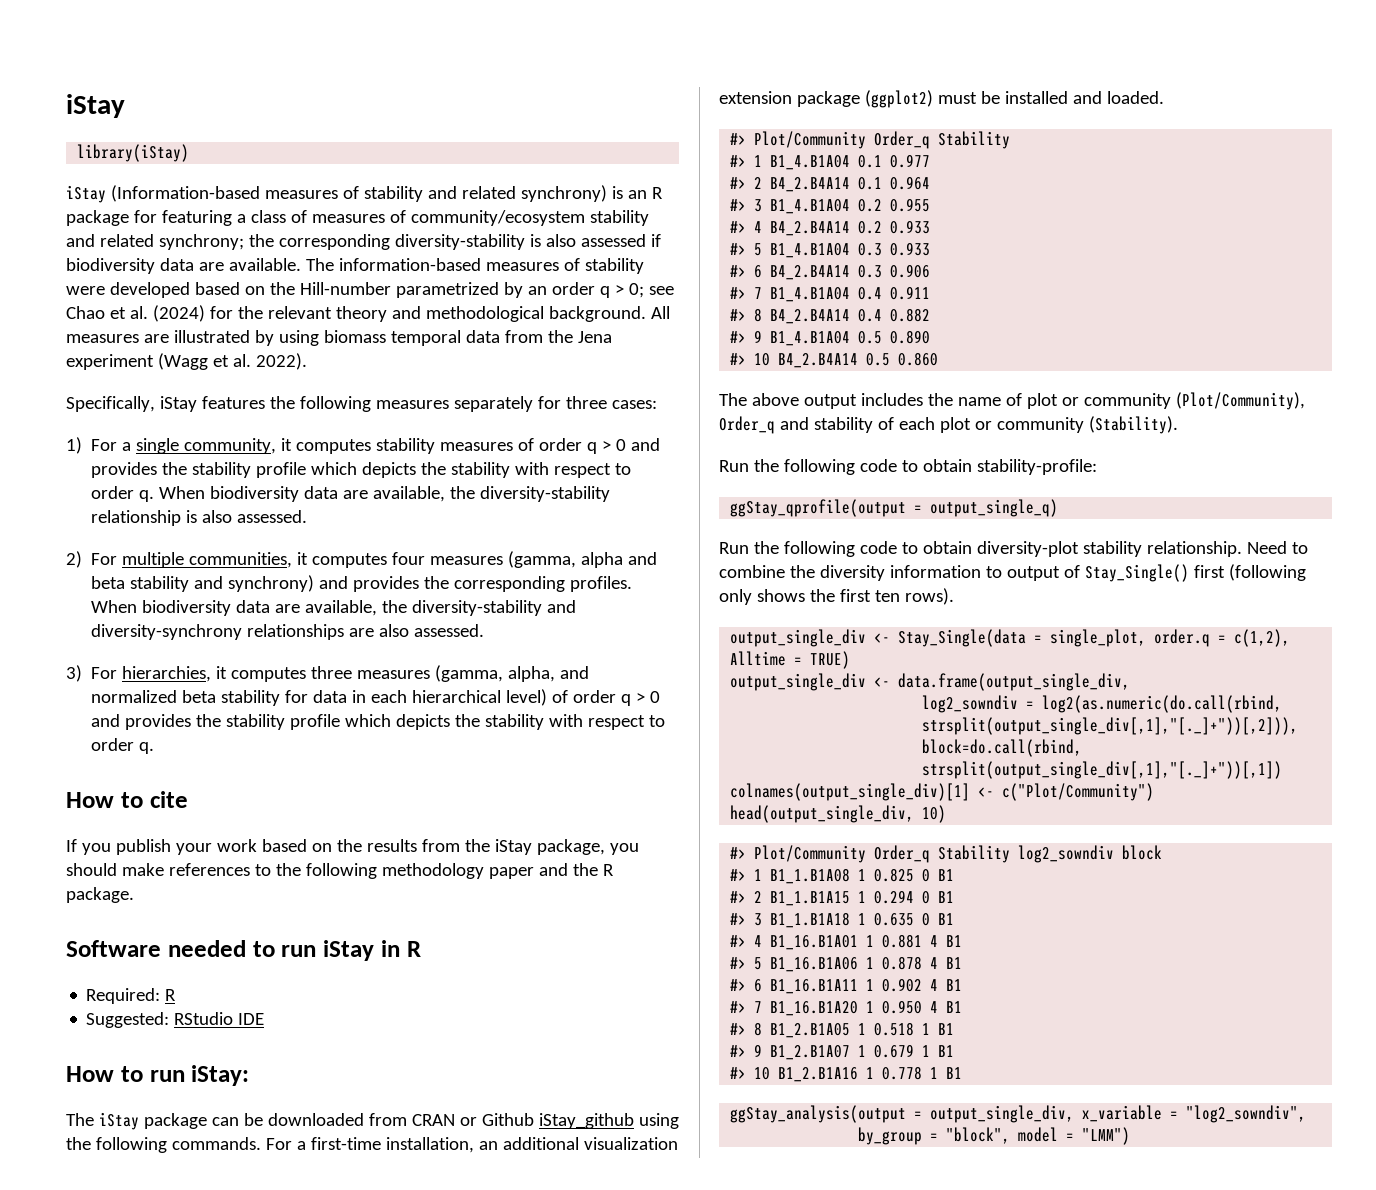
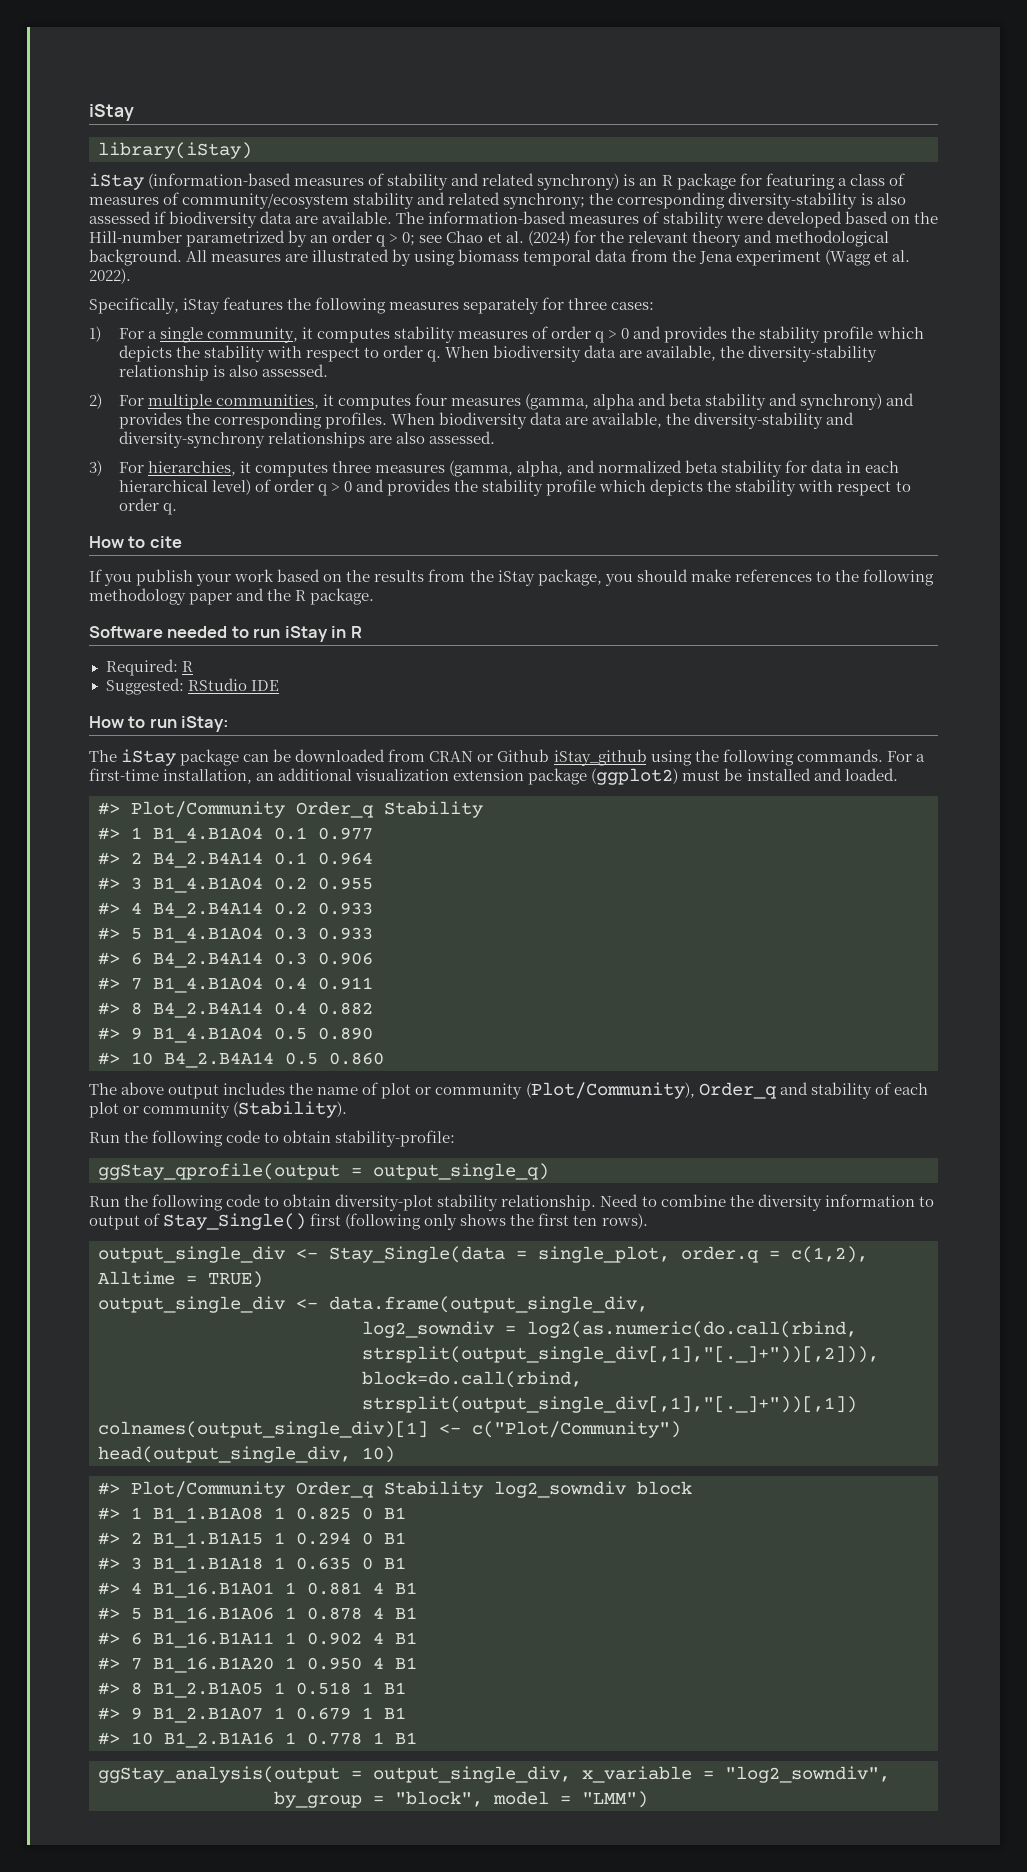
[110,185,260,202] (Information-based -> [148,173,292,189] (information-based

